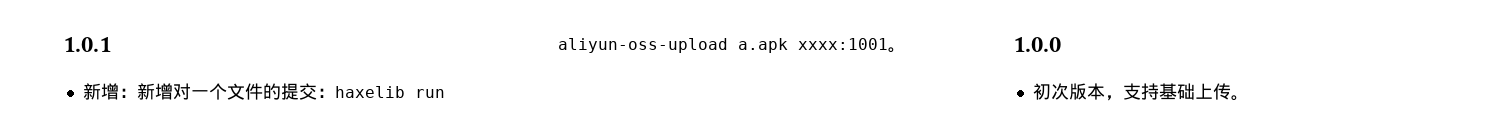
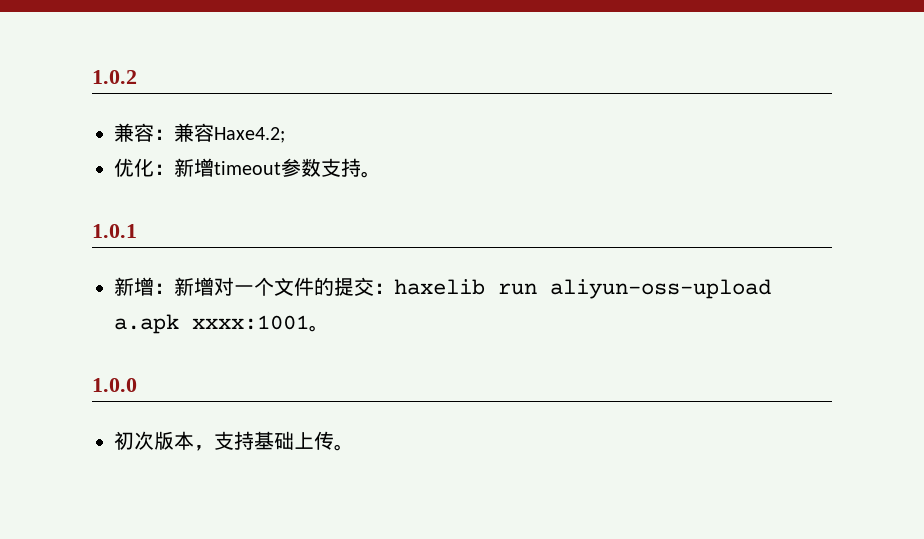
(63, 44) none -> [92,70,137,84] [114,123,285,143] [114,158,381,178] 1.0.2 // 兼容：兼容Haxe4.2; // 优化：新增timeout参数支持。 //

